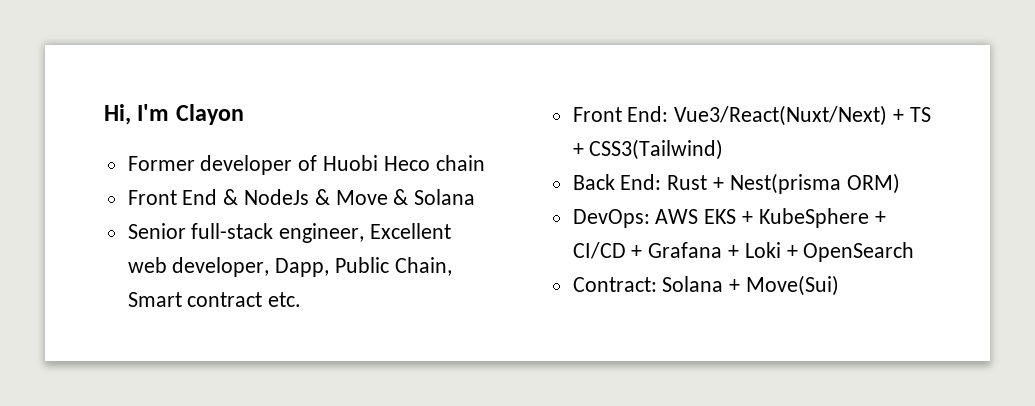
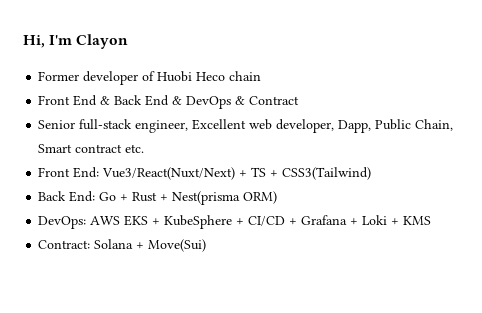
[244,189,476,205] NodeJs & Move & Solana -> [114,95,300,109] Back End & DevOps & Contract
(662, 182) none -> [99,192,129,201] Go +
[803,242,915,262] OpenSearch -> [403,216,432,225] KMS

